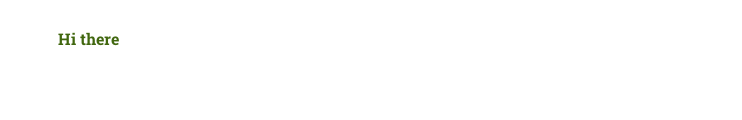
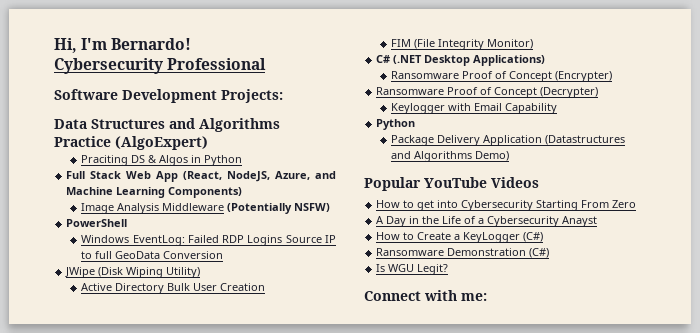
[58,32,120,46] Hi there -> [54,38,192,53] [54,58,267,74] [54,89,283,103] [54,118,280,132] [54,136,208,150] [81,155,243,166] [66,171,336,182] [66,187,243,198] [81,203,331,214] [66,219,128,227] [81,235,336,246] [81,251,224,259] [65,267,201,278] [81,283,266,294] [391,39,534,50] [376,55,546,66] [391,71,613,82] [376,87,599,98] [391,103,558,114] [376,119,416,130] [391,135,626,146] [391,151,510,162] [364,177,539,191] [376,200,637,211] [376,216,598,227] [376,232,544,243] [376,248,550,258] [376,264,449,275] [364,290,487,301] Hi, I'm Bernardo! // Cybersecurity Professional // Software Development Projects: // Data Structures and Algorithms Practice (AlgoExpert) // Praciting DS & Algos in Python // Full Stack Web App (React, NodeJS, Azure, and Machine Learning Components) // Image Analysis Middleware (Potentially NSFW) // PowerShell // Windows EventLog: Failed RDP Logins Source IP to full GeoData Conversion // JWipe (Disk Wiping Utility) // Active Directory Bulk User Creation // FIM (File Integrity Monitor) // C# (.NET Desktop Applications) // Ransomware Proof of Concept (Encrypter) // Ransomware Proof of Concept (Decrypter) // Keylogger with Email Capability // Python // Package Delivery Application (Datastructures and Algorithms Demo) // Popular YouTube Videos // How to get into Cybersecurity Starting From Zero // A Day in the Life of a Cybersecurity Anayst // How to Create a KeyLogger (C#) // Ransomware Demonstration (C#) // Is WGU Legit? // Connect with me:

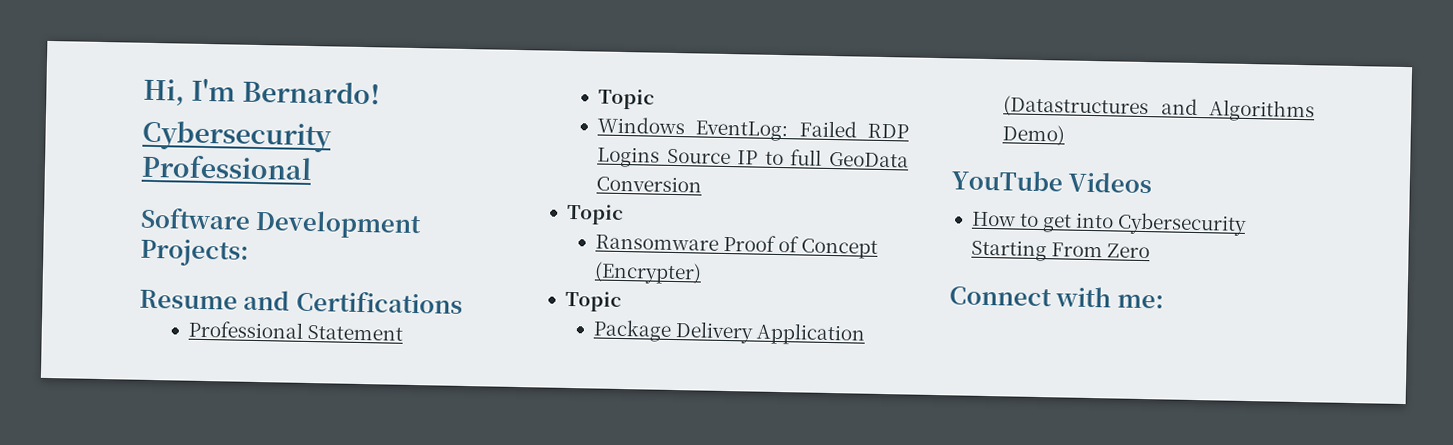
[54,118,280,132] [54,136,208,150] [81,155,243,166] [66,171,336,182] [66,187,243,198] [81,203,331,214] [66,219,128,227] Data Structures and Algorithms Practice (AlgoExpert) // Praciting DS & Algos in Python // Full Stack Web App (React, NodeJS, Azure, and Machine Learning Components) // Image Analysis Middleware (Potentially NSFW) // PowerShell -> [139,289,463,314] [188,320,404,341] [598,88,656,110] Resume and Certifications // Professional Statement // Topic
[65,267,201,278] [81,283,266,294] [391,39,534,50] [376,55,546,66] JWipe (Disk Wiping Utility) // Active Directory Bulk User Creation // FIM (File Integrity Monitor) // C# (.NET Desktop Applications) -> [565,203,624,226] Topic
[376,87,599,98] [391,103,558,114] [376,119,416,130] Ransomware Proof of Concept (Decrypter) // Keylogger with Email Capability // Python -> [564,290,622,312] Topic
[364,177,421,191] Popular -> (1066, 135) none
[376,216,598,227] [376,232,544,243] [376,248,550,258] [376,264,449,275] // A Day in the Life of a Cybersecurity Anayst // How to Create a KeyLogger (C#) // Ransomware Demonstration (C#) // Is WGU Legit? -> (1151, 251) none

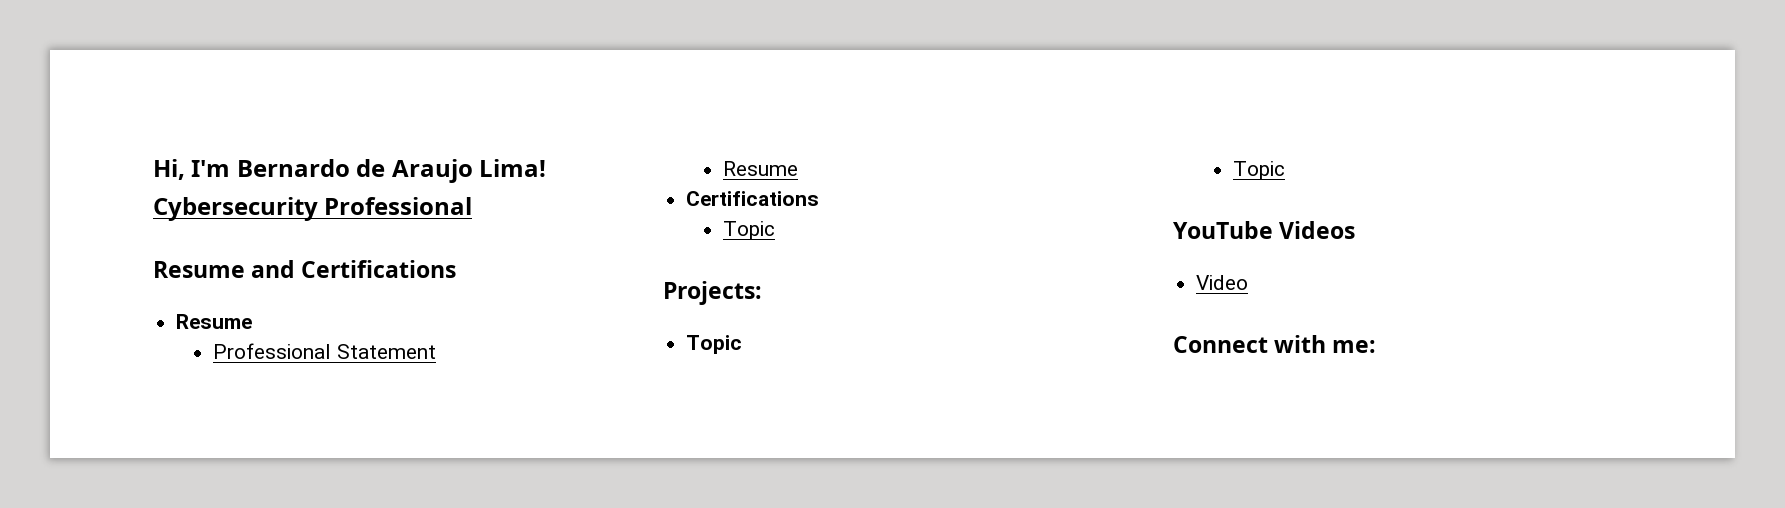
[242,79,381,105] Bernardo! -> [236,159,547,183] Bernardo de Araujo Lima!
[140,206,423,240] [140,238,249,267] // Software Development Projects: -> (473, 206) none
(463, 301) none -> [176,314,253,329] // Resume
[598,88,656,110] [597,116,909,142] [597,146,909,168] [596,175,703,193] [565,203,624,226] [595,234,879,259] [594,261,703,285] [564,290,622,312] [593,319,867,346] [1003,95,1315,123] [1002,124,1066,146] [951,169,1154,194] [970,211,1248,236] [970,239,1151,262] Topic // Windows EventLog: Failed RDP Logins Source IP to full GeoData Conversion // Topic // Ransomware Proof of Concept (Encrypter) // Topic // Package Delivery Application (Datastructures and Algorithms Demo) // YouTube Videos // How to get into Cybersecurity Starting From Zero -> [722,161,798,176] [686,191,820,206] [722,221,775,240] [663,281,762,305] [686,335,743,354] [1232,161,1285,180] [1173,221,1356,239] [1196,275,1249,290] Resume // Certifications // Topic // Projects: // Topic // Topic // YouTube Videos // Video

